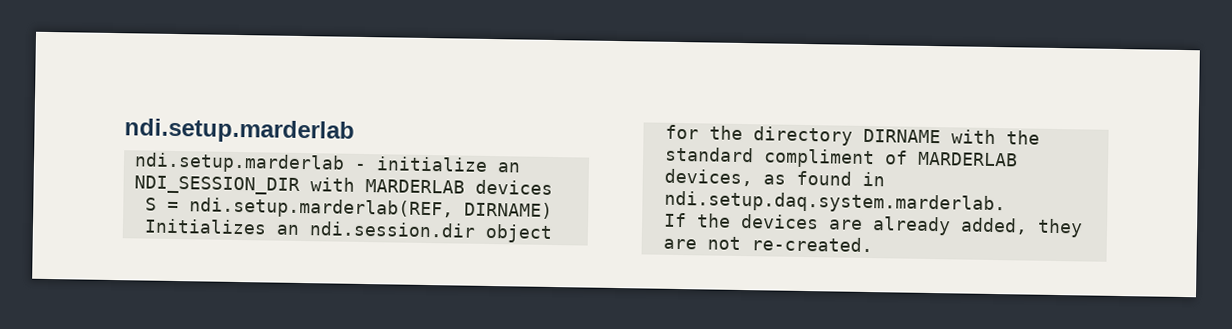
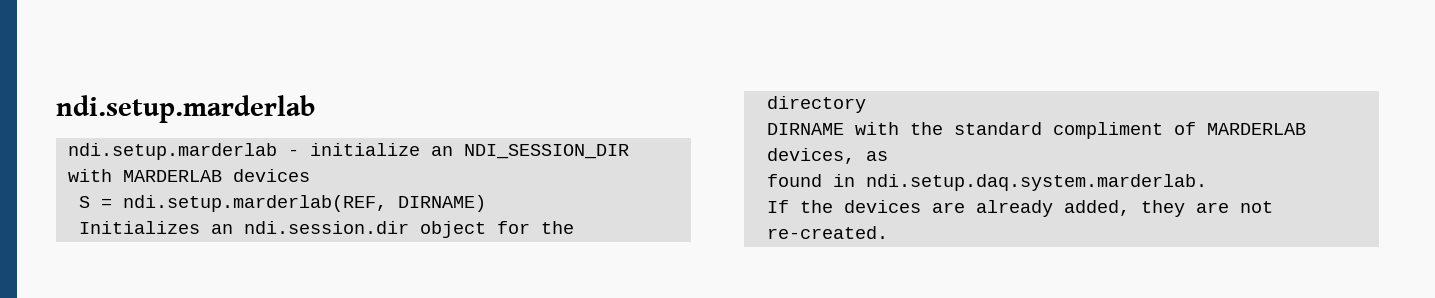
(854, 136) none -> (866, 104) //
(787, 179) none -> (888, 156) //

